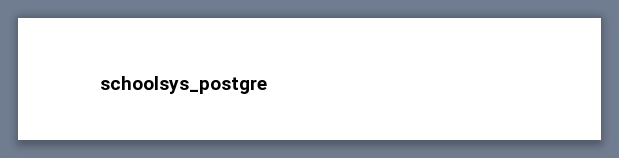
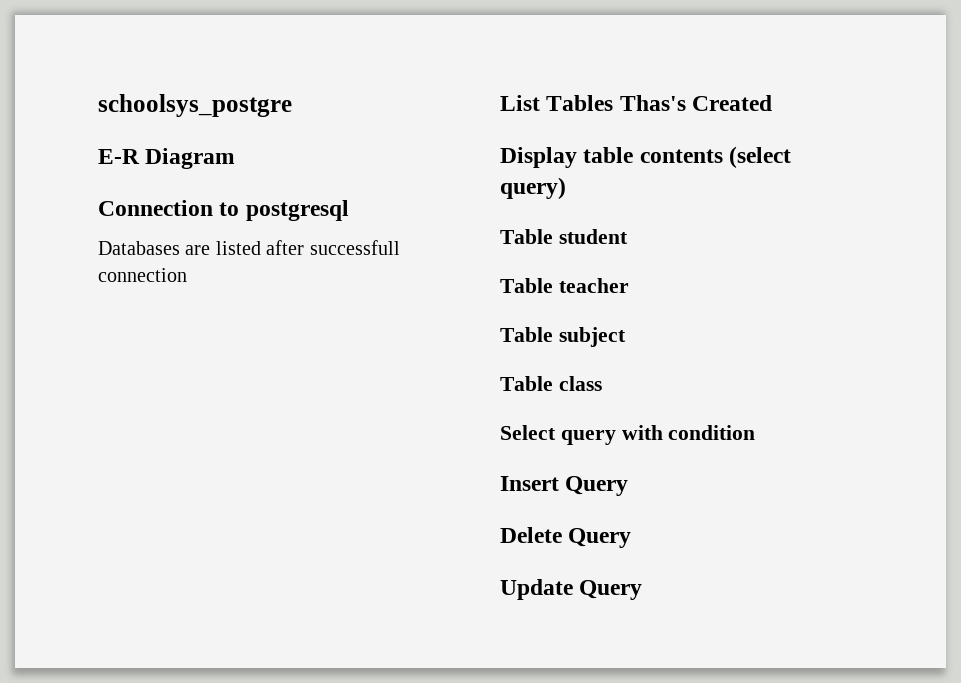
(267, 85) none -> [98,148,236,169] [98,200,349,221] [98,240,400,255] [98,268,187,282] [500,95,773,111] [500,146,792,168] [500,177,566,199] [500,229,628,244] [500,278,629,293] [500,327,626,347] [500,376,602,391] [500,425,756,445] [500,476,629,496] [500,527,632,548] [500,579,643,600] // E-R Diagram // Connection to postgresql // Databases are listed after successfull connection // List Tables Thas's Created // Display table contents (select query) // Table student // Table teacher // Table subject // Table class // Select query with condition // Insert Query // Delete Query // Update Query

